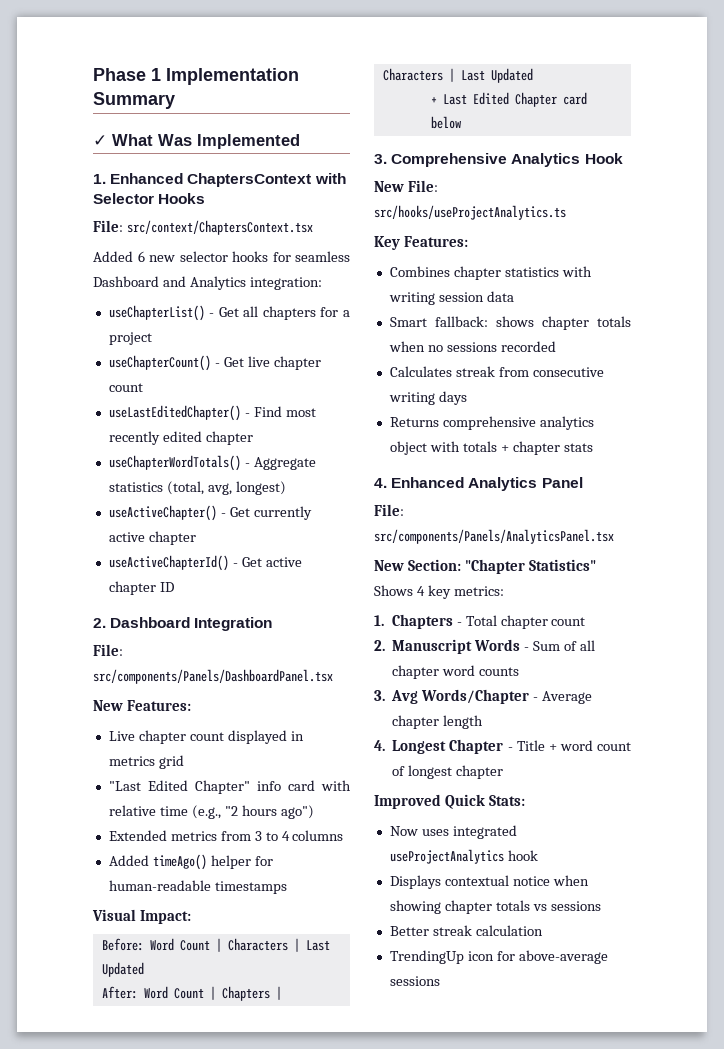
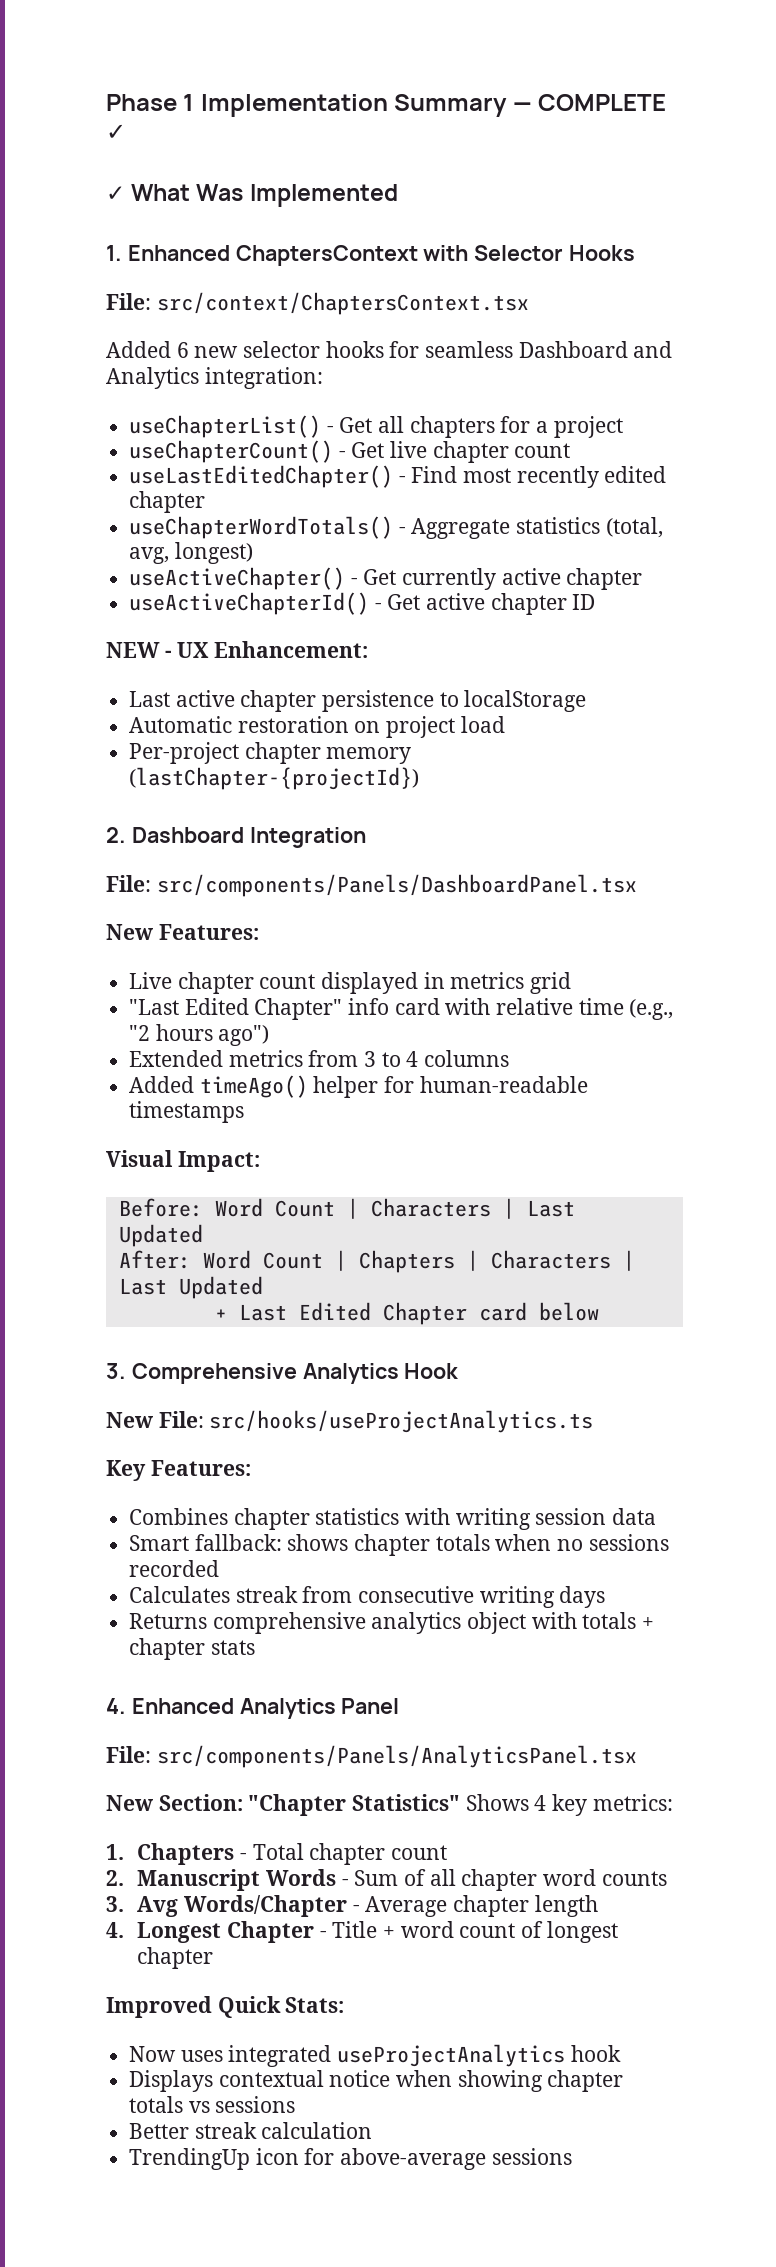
(175, 100) none -> [512,94,667,111] [106,124,126,140] — COMPLETE ✓
(174, 587) none -> [106,641,369,658] [129,690,587,712] [129,716,505,738] [129,742,412,764] [129,767,420,790] // NEW - UX Enhancement: // Last active chapter persistence to localStorage // Automatic restoration on project load // Per-project chapter memory (lastChapter-{projectId})

